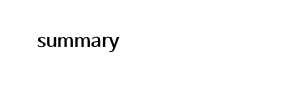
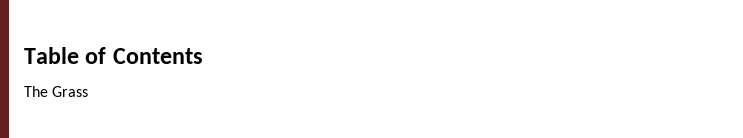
[37,36,120,53] summary -> [24,47,203,64] [24,86,89,97] Table of Contents // The Grass

